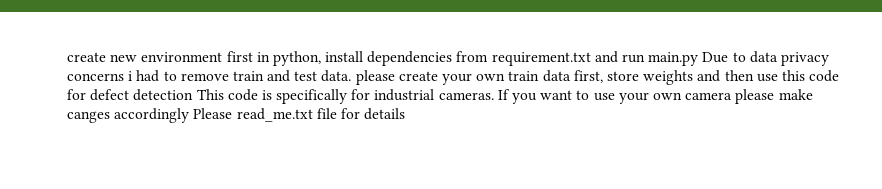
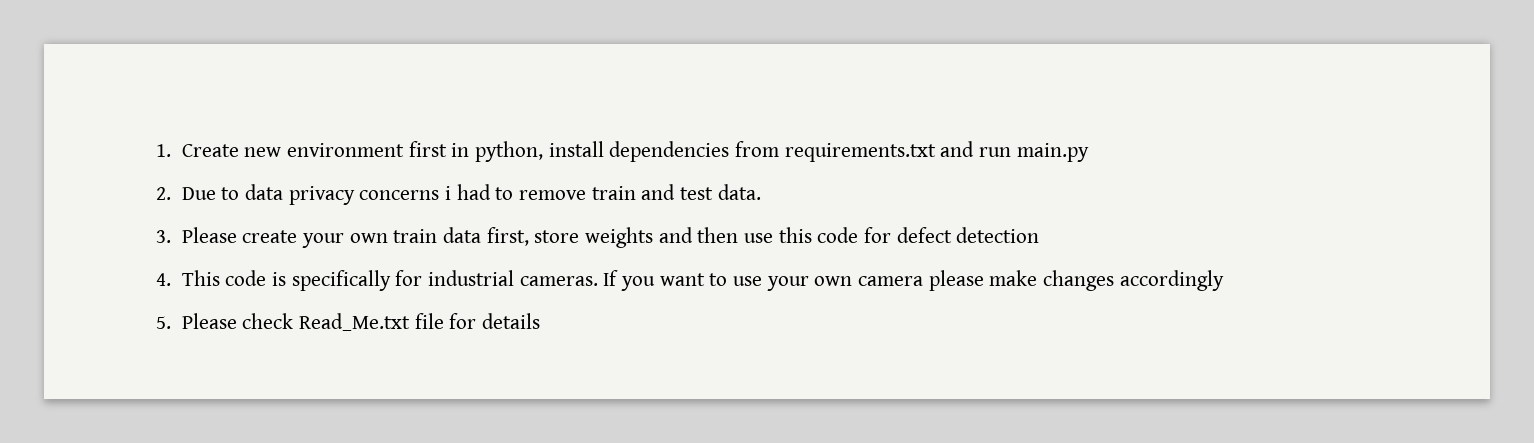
[67,52,106,62] create -> [156,144,239,157] 1. Create
[491,52,591,66] requirement.txt -> [784,143,936,162] requirements.txt
(699, 59) none -> [156,187,171,200] // 2.
[355,70,395,85] please -> [156,227,237,243] // 3. Please
(194, 95) none -> [156,273,171,286] // 4.
[67,111,110,123] canges -> [1042,270,1114,291] changes
[193,108,313,122] Please read_me.txt -> [156,313,410,331] // 5. Please check Read_Me.txt

